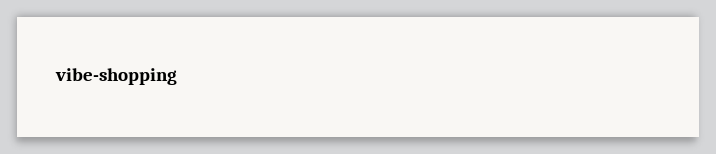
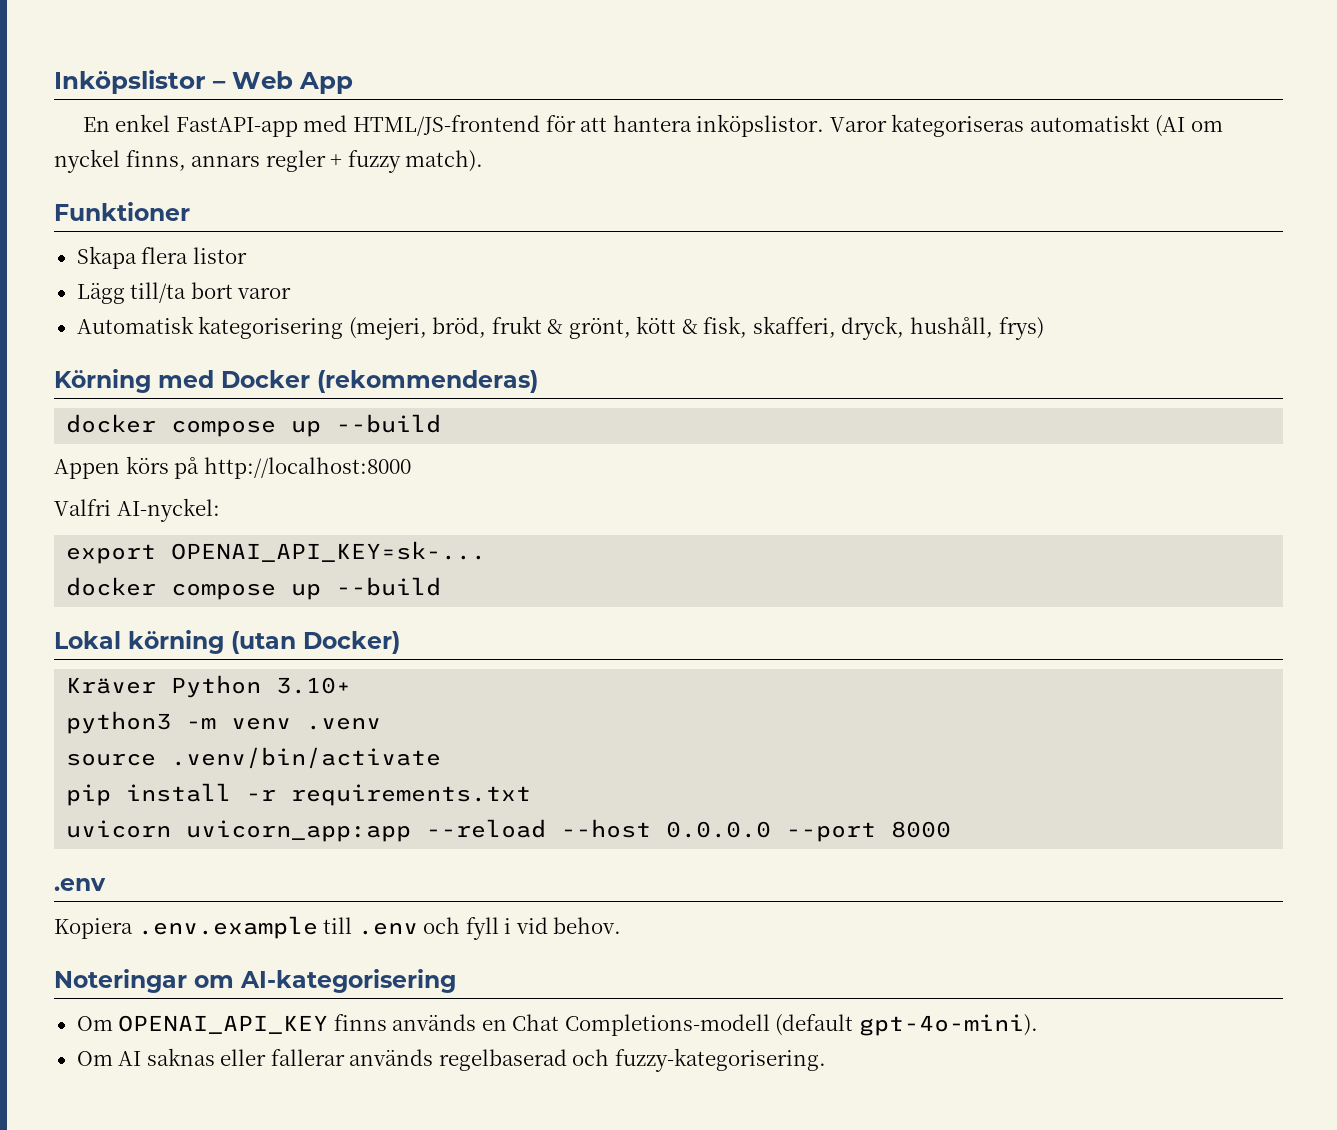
[55,68,177,85] vibe-shopping -> [54,70,353,94] [82,114,1223,137] [54,149,484,173] [54,202,190,221] [76,246,247,269] [76,282,292,304] [76,316,1044,340] [54,369,538,393] [66,414,442,437] [54,456,411,479] [54,498,220,522] [66,541,487,564] [66,577,442,600] [54,630,400,654] [66,675,352,698] [66,711,382,734] [66,747,442,769] [66,783,532,806] [66,819,952,842] [54,878,106,891] [54,916,622,940] [54,969,456,993] [76,1014,1038,1036] [76,1048,826,1072] Inköpslistor – Web App // En enkel FastAPI-app med HTML/JS-frontend för att hantera inköpslistor. Varor kategoriseras automatiskt (AI om nyckel finns, annars regler + fuzzy match). // Funktioner // Skapa flera listor // Lägg till/ta bort varor // Automatisk kategorisering (mejeri, bröd, frukt & grönt, kött & fisk, skafferi, dryck, hushåll, frys) // Körning med Docker (rekommenderas) // docker compose up --build // Appen körs på http://localhost:8000 // Valfri AI-nyckel: // export OPENAI_API_KEY=sk-... // docker compose up --build // Lokal körning (utan Docker) // Kräver Python 3.10+ // python3 -m venv .venv // source .venv/bin/activate // pip install -r requirements.txt // uvicorn uvicorn_app:app --reload --host 0.0.0.0 --port 8000 // .env // Kopiera .env.example till .env och fyll i vid behov. // Noteringar om AI-kategorisering // Om OPENAI_API_KEY finns används en Chat Completions-modell (default gpt-4o-mini). // Om AI saknas eller fallerar används regelbaserad och fuzzy-kategorisering.

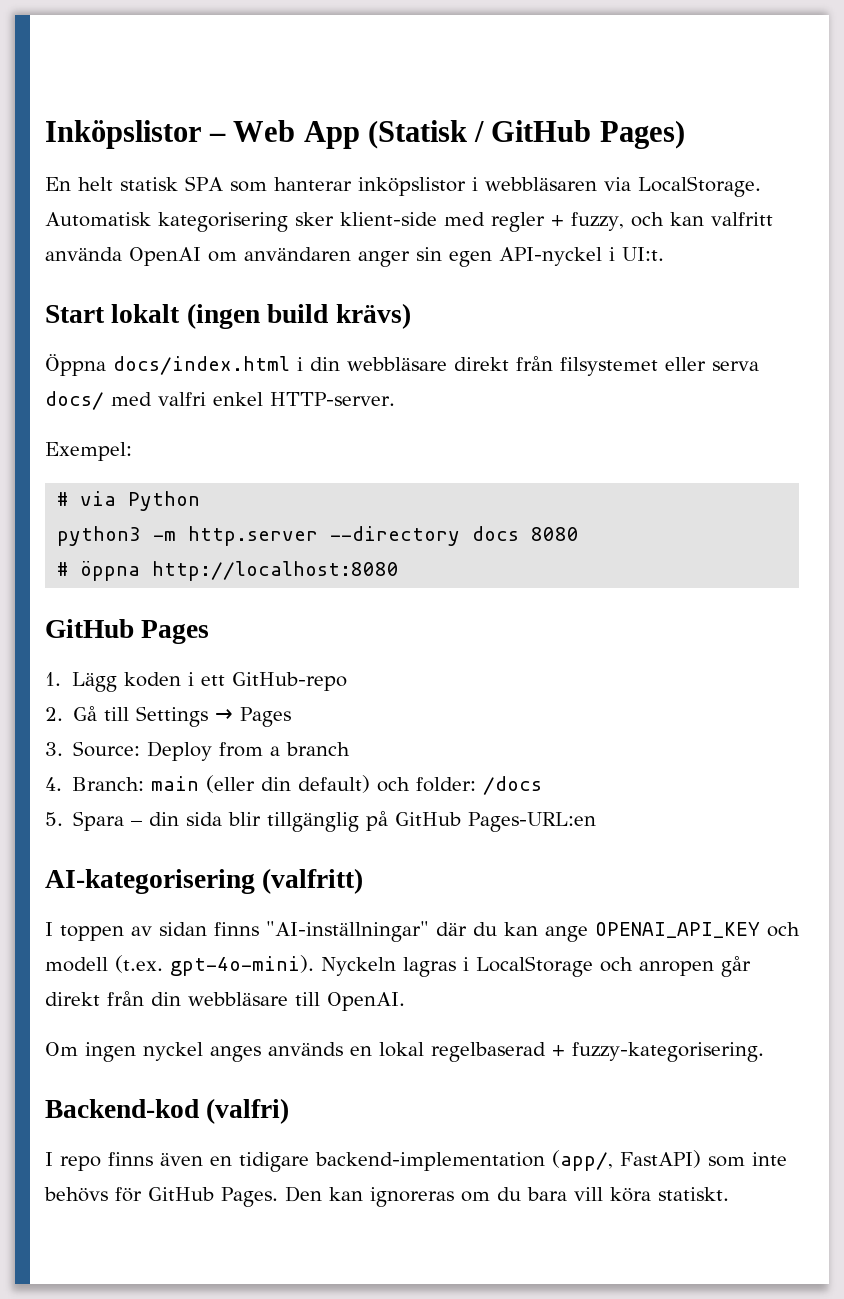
[82,114,1223,137] [54,149,484,173] [54,202,190,221] [76,246,247,269] [76,282,292,304] [76,316,1044,340] [54,369,538,393] [66,414,442,437] [54,456,411,479] [54,498,220,522] [66,541,487,564] [66,577,442,600] [54,630,400,654] [66,677,157,694] // En enkel FastAPI-app med HTML/JS-frontend för att hantera inköpslistor. Varor kategoriseras automatiskt (AI om nyckel finns, annars regler + fuzzy match). // Funktioner // Skapa flera listor // Lägg till/ta bort varor // Automatisk kategorisering (mejeri, bröd, frukt & grönt, kött & fisk, skafferi, dryck, hushåll, frys) // Körning med Docker (rekommenderas) // docker compose up --build // Appen körs på http://localhost:8000 // Valfri AI-nyckel: // export OPENAI_API_KEY=sk-... // docker compose up --build // Lokal körning (utan Docker) // Kräver -> [367,120,685,149] [45,176,761,197] [45,212,773,232] [45,247,664,267] [45,303,411,329] [45,354,759,376] [45,391,395,410] [45,442,132,461] [57,491,117,506] (Statisk / GitHub Pages) // En helt statisk SPA som hanterar inköpslistor i webbläsaren via LocalStorage. Automatisk kategorisering sker klient-side med regler + fuzzy, och kan valfritt använda OpenAI om användaren anger sin egen API-nyckel i UI:t. // Start lokalt (ingen build krävs) // Öppna docs/index.html i din webbläsare direkt från filsystemet eller serva docs/ med valfri enkel HTTP-server. // Exempel: // # via
[276,677,352,694] 3.10+ -> (201, 501) none
[231,717,382,730] [66,747,442,769] [66,783,532,806] [66,819,952,842] [54,878,106,891] [54,916,622,940] [54,969,456,993] [76,1014,1038,1036] [76,1048,826,1072] venv .venv // source .venv/bin/activate // pip install -r requirements.txt // uvicorn uvicorn_app:app --reload --host 0.0.0.0 --port 8000 // .env // Kopiera .env.example till .env och fyll i vid behov. // Noteringar om AI-kategorisering // Om OPENAI_API_KEY finns används en Chat Completions-modell (default gpt-4o-mini). // Om AI saknas eller fallerar används regelbaserad och fuzzy-kategorisering. -> [188,526,580,546] [57,561,400,581] [45,619,210,644] [45,672,347,692] [45,706,292,727] [45,741,351,761] [45,775,543,795] [45,811,597,832] [45,868,364,894] [45,921,800,942] [45,955,751,977] [45,991,405,1011] [45,1042,764,1062] [45,1098,290,1124] [45,1150,787,1172] [44,1186,729,1207] http.server --directory docs 8080 // # öppna http://localhost:8080 // GitHub Pages // 1. Lägg koden i ett GitHub-repo // 2. Gå till Settings → Pages // 3. Source: Deploy from a branch // 4. Branch: main (eller din default) och folder: /docs // 5. Spara – din sida blir tillgänglig på GitHub Pages-URL:en // AI-kategorisering (valfritt) // I toppen av sidan finns "AI-inställningar" där du kan ange OPENAI_API_KEY och modell (t.ex. gpt-4o-mini). Nyckeln lagras i LocalStorage och anropen går direkt från din webbläsare till OpenAI. // Om ingen nyckel anges används en lokal regelbaserad + fuzzy-kategorisering. // Backend-kod (valfri) // I repo finns även en tidigare backend-implementation (app/, FastAPI) som inte behövs för GitHub Pages. Den kan ignoreras om du bara vill köra statiskt.

